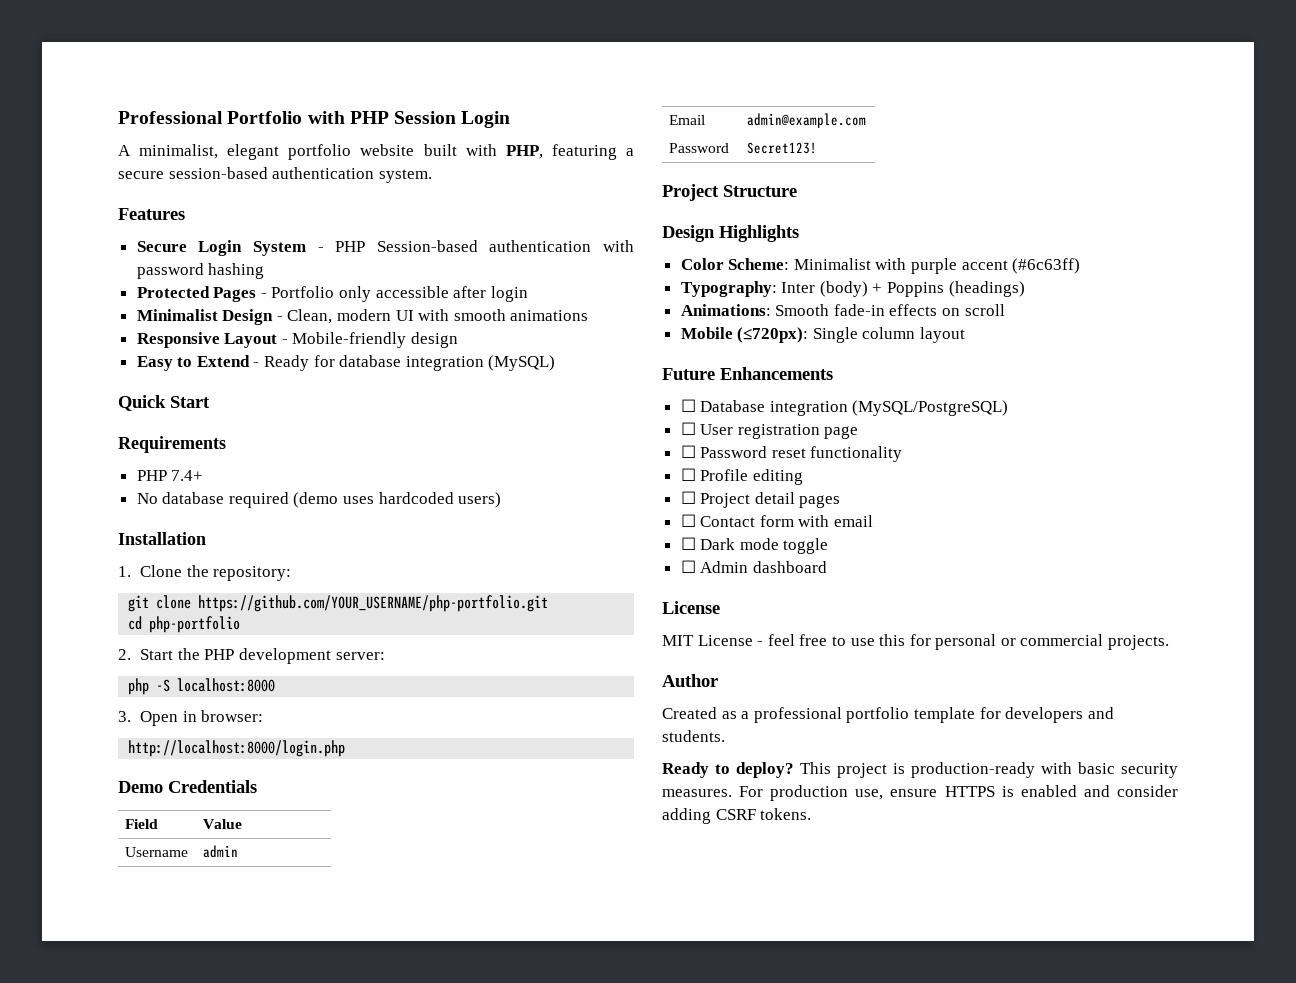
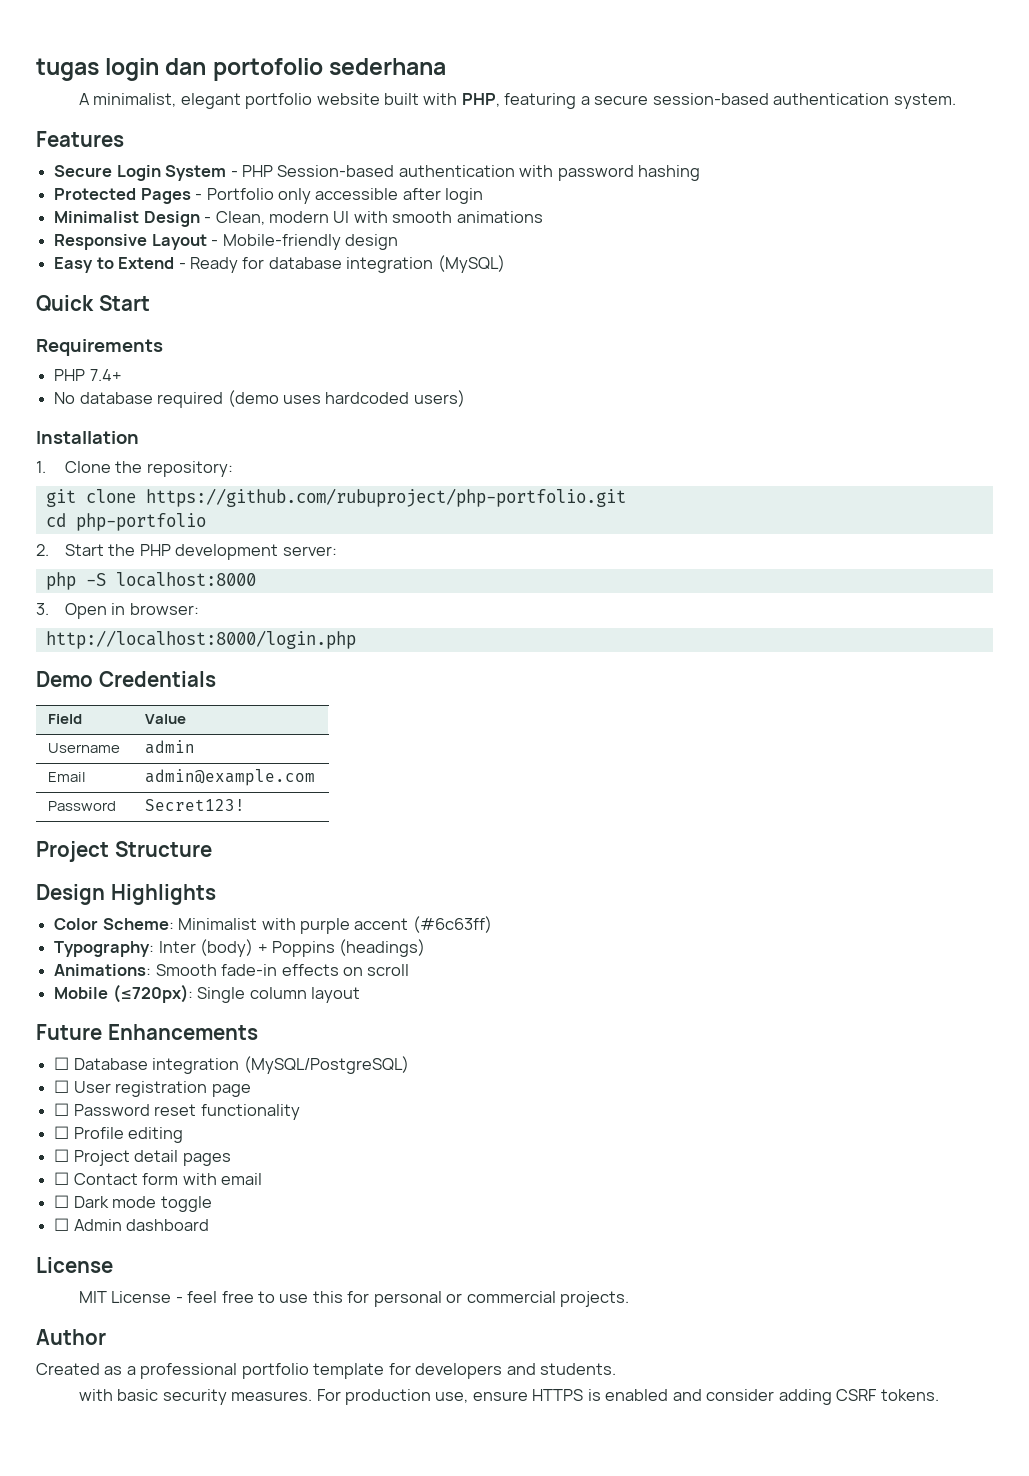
[118,111,511,128] Professional Portfolio with PHP Session Login -> [36,58,446,81] tugas login dan portofolio sederhana
[198,595,549,612] https://github.com/YOUR_USERNAME/php-portfolio.git -> [145,488,626,507] https://github.com/rubuproject/php-portfolio.git
[662,762,1035,778] Ready to deploy? This project is production-ready -> (617, 1369) none

